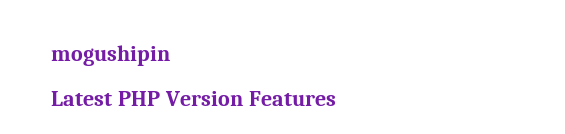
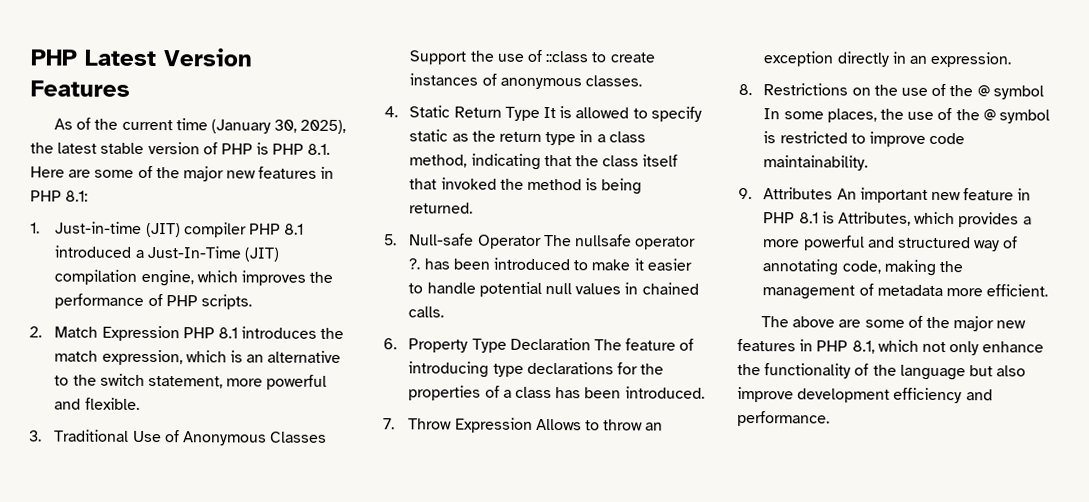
[51,45,170,66] [51,91,160,106] mogushipin // Latest PHP -> [30,49,157,67] PHP Latest
(336, 98) none -> [54,117,347,134] [30,141,331,155] [30,165,335,182] [30,190,89,202] [30,221,305,238] [54,245,281,262] [54,269,334,287] [54,293,253,310] [29,325,345,342] [54,349,342,366] [54,373,328,390] [54,397,140,410] [29,429,328,446] [409,49,656,65] [409,73,643,90] [384,105,702,122] [409,129,646,146] [409,153,679,170] [409,177,643,195] [409,202,474,214] [384,233,697,250] [408,257,692,271] [408,281,699,297] [408,306,445,318] [383,337,695,353] [408,361,665,378] [408,385,705,401] [383,417,664,433] [763,51,1013,68] [738,83,1044,100] [763,107,1050,124] [763,131,966,147] [763,155,869,171] [738,187,1032,203] [763,211,1032,228] [763,235,1019,252] [762,259,964,276] [762,283,1049,300] [761,315,1027,332] [737,338,1045,356] [737,363,1027,381] [737,386,993,404] [737,410,830,427] // As of the current time (January 30, 2025), the latest stable version of PHP is PHP 8.1. Here are some of the major new features in PHP 8.1: // 1. Just-in-time (JIT) compiler PHP 8.1 introduced a Just-In-Time (JIT) compilation engine, which improves the performance of PHP scripts. // 2. Match Expression PHP 8.1 introduces the match expression, which is an alternative to the switch statement, more powerful and flexible. // 3. Traditional Use of Anonymous Classes Support the use of ::class to create instances of anonymous classes. // 4. Static Return Type It is allowed to specify static as the return type in a class method, indicating that the class itself that invoked the method is being returned. // 5. Null-safe Operator The nullsafe operator ?. has been introduced to make it easier to handle potential null values in chained calls. // 6. Property Type Declaration The feature of introducing type declarations for the properties of a class has been introduced. // 7. Throw Expression Allows to throw an exception directly in an expression. // 8. Restrictions on the use of the @ symbol In some places, the use of the @ symbol is restricted to improve code maintainability. // 9. Attributes An important new feature in PHP 8.1 is Attributes, which provides a more powerful and structured way of annotating code, making the management of metadata more efficient. // The above are some of the major new features in PHP 8.1, which not only enhance the functionality of the language but also improve development efficiency and performance.

